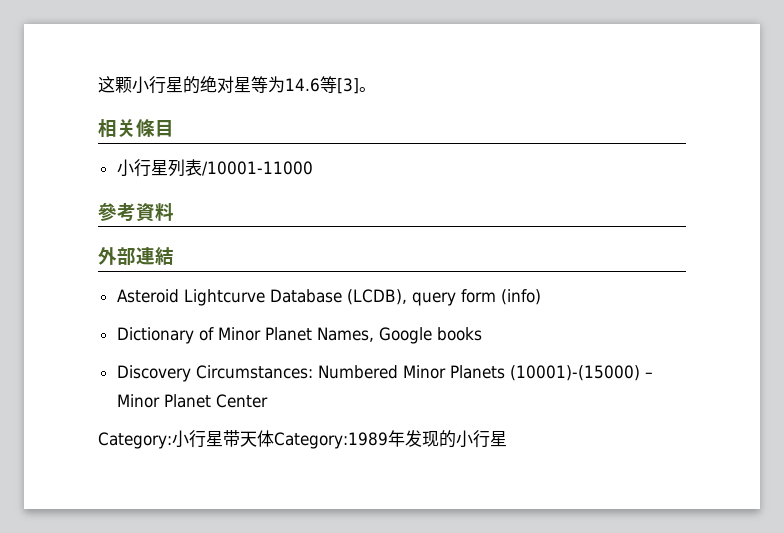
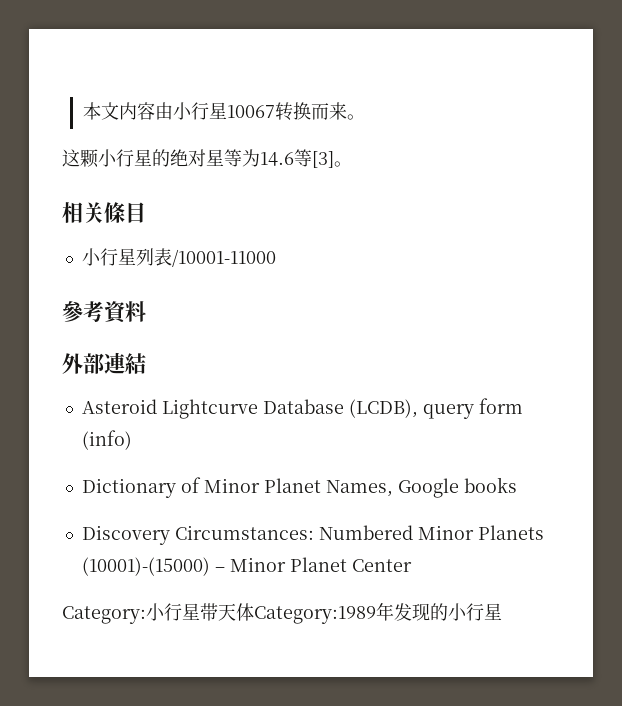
(98, 84) none -> [83,102,366,121] 本文内容由小行星10067转换而来。 //

